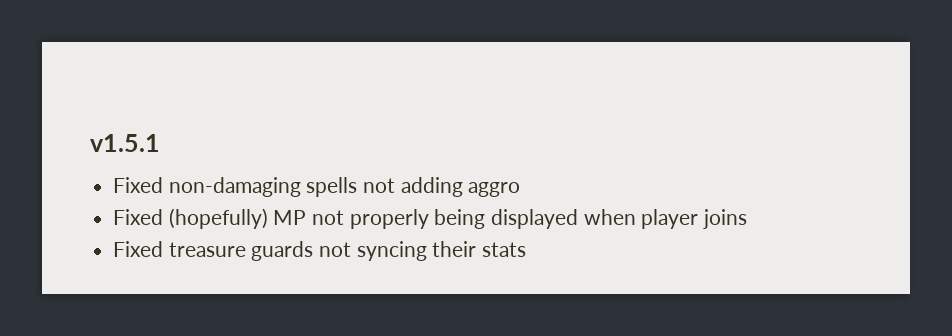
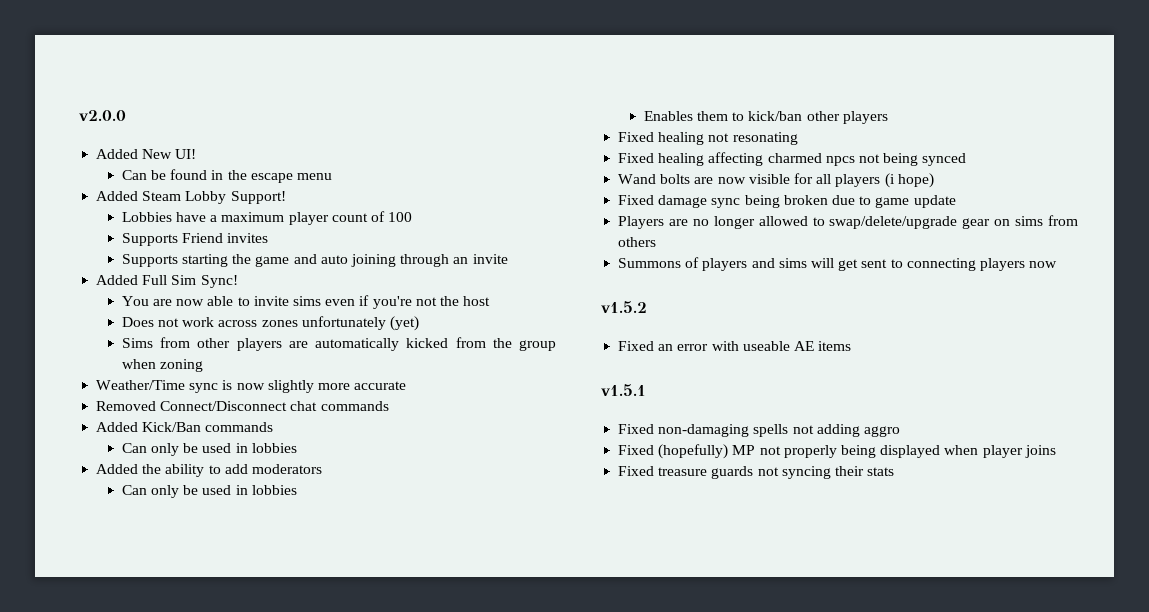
(90, 143) none -> [79,110,126,121] [96,149,197,159] [121,169,333,183] [96,191,286,204] [121,211,413,225] [121,233,269,246] [121,254,508,267] [96,275,238,288] [121,295,491,309] [121,316,420,331] [121,337,556,351] [121,359,204,372] [96,380,407,393] [96,401,389,411] [96,422,274,432] [121,443,297,456] [96,464,322,477] [121,485,297,498] [643,111,888,124] [618,132,798,145] [618,152,967,166] [618,173,934,188] [618,195,956,208] [618,215,1078,229] [618,237,657,247] [618,257,1058,271] [601,301,647,313] [618,341,852,351] v2.0.0 // Added New UI! // Can be found in the escape menu // Added Steam Lobby Support! // Lobbies have a maximum player count of 100 // Supports Friend invites // Supports starting the game and auto joining through an invite // Added Full Sim Sync! // You are now able to invite sims even if you're not the host // Does not work across zones unfortunately (yet) // Sims from other players are automatically kicked from the group when zoning // Weather/Time sync is now slightly more accurate // Removed Connect/Disconnect chat commands // Added Kick/Ban commands // Can only be used in lobbies // Added the ability to add moderators // Can only be used in lobbies // Enables them to kick/ban other players // Fixed healing not resonating // Fixed healing affecting charmed npcs not being synced // Wand bolts are now visible for all players (i hope) // Fixed damage sync being broken due to game update // Players are no longer allowed to swap/delete/upgrade gear on sims from others // Summons of players and sims will get sent to connecting players now // v1.5.2 // Fixed an error with useable AE items //

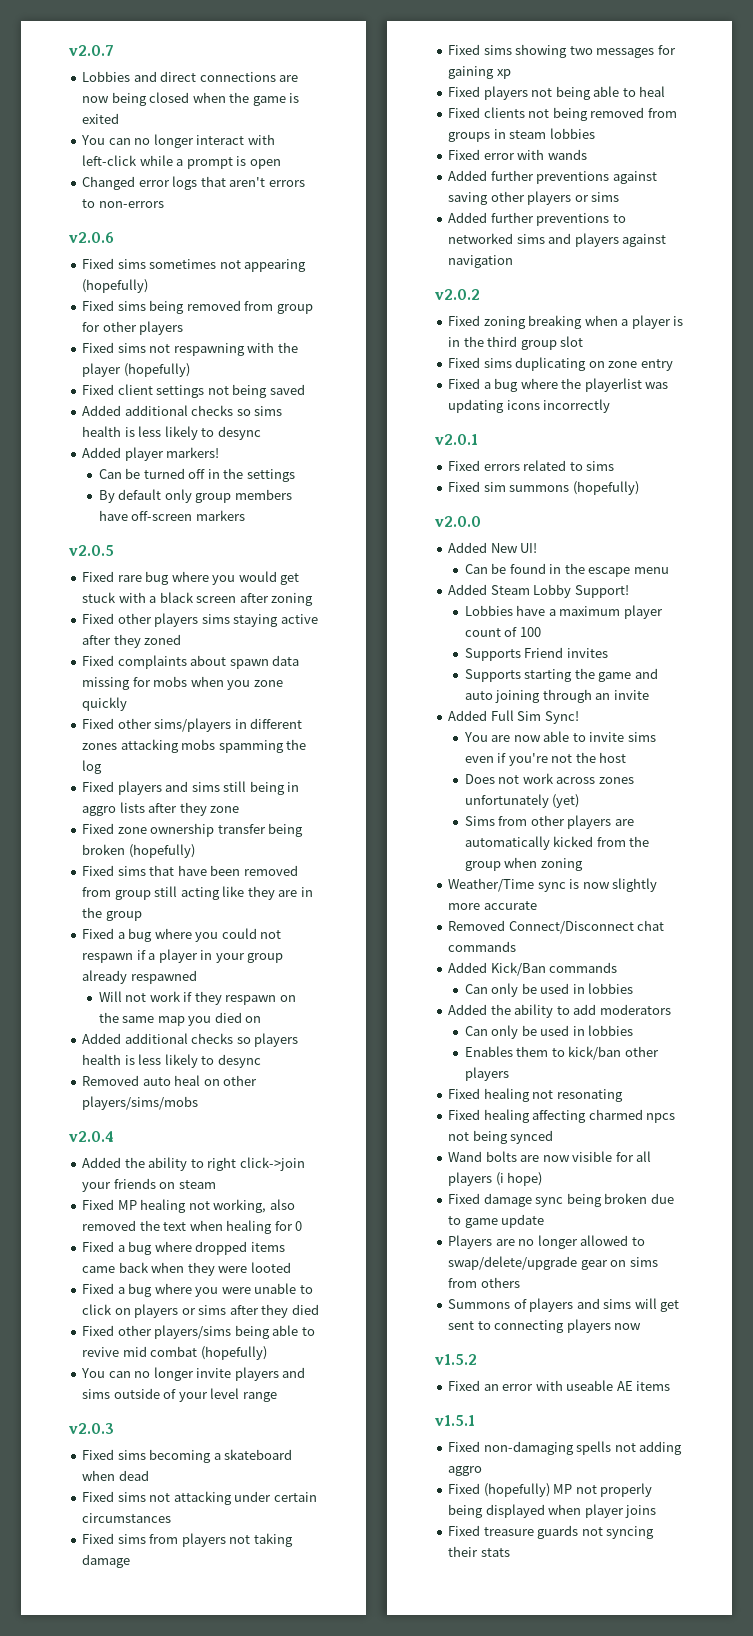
(79, 115) none -> [68,45,114,56] [82,71,299,82] [82,92,300,106] [82,113,120,124] [81,134,275,148] [82,155,281,169] [82,176,305,190] [82,199,164,208] [68,232,114,243] [82,258,307,272] [82,279,149,293] [82,300,313,314] [82,321,184,335] [82,342,298,356] [82,363,190,377] [82,384,305,398] [82,405,283,416] [82,426,261,440] [82,447,220,461] [98,468,295,482] [98,489,292,503] [98,510,245,521] [68,545,114,556] [82,571,300,585] [82,592,314,606] [82,613,318,627] [82,634,182,648] [82,655,300,669] [82,676,283,690] [82,697,128,711] [82,718,303,732] [82,739,307,753] [82,760,103,774] [82,781,300,795] [82,802,240,816] [82,823,304,837] [82,844,195,858] [82,865,298,876] [82,886,313,900] [82,907,142,921] [82,928,282,942] [82,949,284,963] [82,970,197,984] [98,991,296,1005] [98,1012,262,1026] [82,1033,299,1047] [82,1054,261,1068] [82,1075,258,1086] [82,1096,199,1110] [68,1131,114,1142] [82,1157,305,1171] [82,1178,216,1192] [82,1199,295,1213] [82,1220,303,1234] [82,1241,285,1255] [82,1262,291,1276] [82,1283,313,1297] [82,1304,319,1318] [82,1325,315,1339] [82,1346,267,1360] [81,1367,306,1381] [82,1388,277,1402] [68,1423,114,1434] [82,1449,293,1463] [82,1470,149,1481] [82,1491,317,1505] [82,1513,172,1523] [82,1533,293,1547] [82,1554,131,1568] [448,44,676,58] [448,66,511,79] [448,86,666,100] [448,107,677,121] [448,128,595,142] [448,149,587,160] [448,170,657,184] [448,191,620,205] [448,212,626,226] [448,233,667,247] [448,255,514,268] [434,289,480,300] [448,315,684,329] [448,336,584,350] [448,357,673,371] [448,378,669,392] [448,399,611,413] [434,434,478,445] [448,460,615,471] [448,481,639,495] v2.0.7 // Lobbies and direct connections are now being closed when the game is exited // You can no longer interact with left-click while a prompt is open // Changed error logs that aren't errors to non-errors // v2.0.6 // Fixed sims sometimes not appearing (hopefully) // Fixed sims being removed from group for other players // Fixed sims not respawning with the player (hopefully) // Fixed client settings not being saved // Added additional checks so sims health is less likely to desync // Added player markers! // Can be turned off in the settings // By default only group members have off-screen markers // v2.0.5 // Fixed rare bug where you would get stuck with a black screen after zoning // Fixed other players sims staying active after they zoned // Fixed complaints about spawn data missing for mobs when you zone quickly // Fixed other sims/players in different zones attacking mobs spamming the log // Fixed players and sims still being in aggro lists after they zone // Fixed zone ownership transfer being broken (hopefully) // Fixed sims that have been removed from group still acting like they are in the group // Fixed a bug where you could not respawn if a player in your group already respawned // Will not work if they respawn on the same map you died on // Added additional checks so players health is less likely to desync // Removed auto heal on other players/sims/mobs // v2.0.4 // Added the ability to right click->join your friends on steam // Fixed MP healing not working, also removed the text when healing for 0 // Fixed a bug where dropped items came back when they were looted // Fixed a bug where you were unable to click on players or sims after they died // Fixed other players/sims being able to revive mid combat (hopefully) // You can no longer invite players and sims outside of your level range // v2.0.3 // Fixed sims becoming a skateboard when dead // Fixed sims not attacking under certain circumstances // Fixed sims from players not taking damage // Fixed sims showing two messages for gaining xp // Fixed players not being able to heal // Fixed clients not being removed from groups in steam lobbies // Fixed error with wands // Added further preventions against saving other players or sims // Added further preventions to networked sims and players against navigation // v2.0.2 // Fixed zoning breaking when a player is in the third group slot // Fixed sims duplicating on zone entry // Fixed a bug where the playerlist was updating icons incorrectly // v2.0.1 // Fixed errors related to sims // Fixed sim summons (hopefully) //

